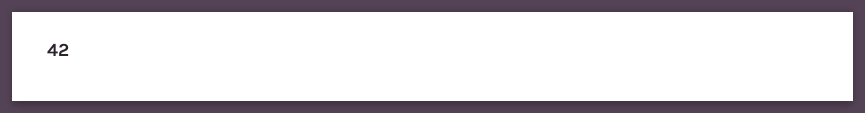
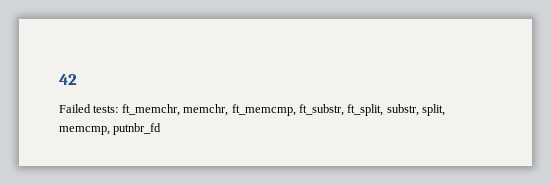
(69, 49) none -> [59,104,445,116] [59,123,162,135] // Failed tests: ft_memchr, memchr, ft_memcmp, ft_substr, ft_split, substr, split, memcmp, putnbr_fd

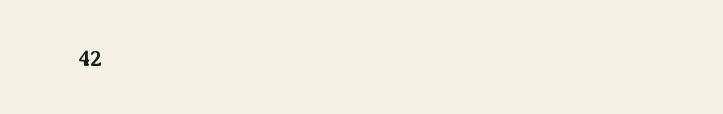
[59,104,445,116] [59,123,162,135] // Failed tests: ft_memchr, memchr, ft_memcmp, ft_substr, ft_split, substr, split, memcmp, putnbr_fd -> (102, 58) none

